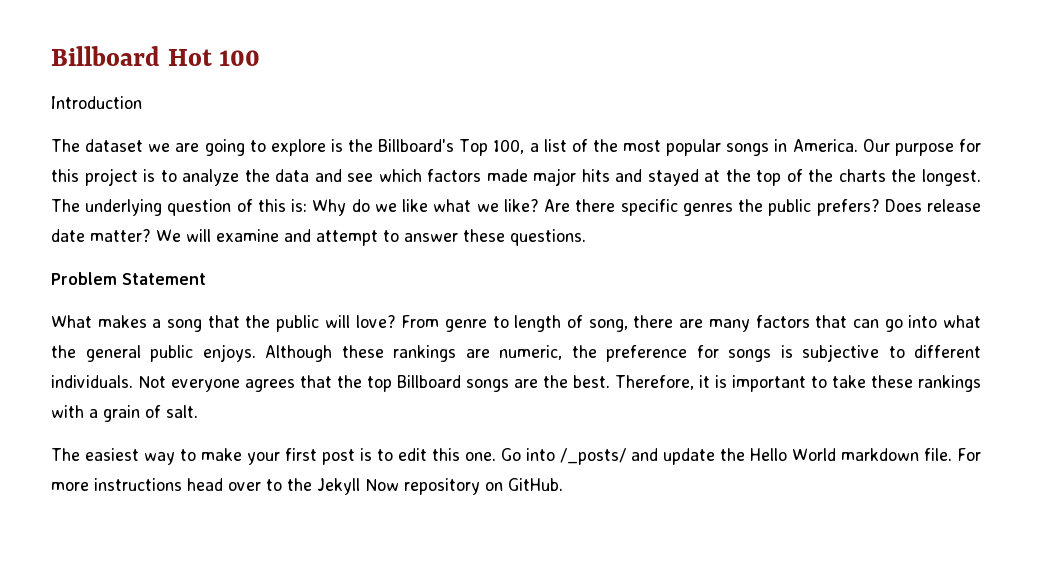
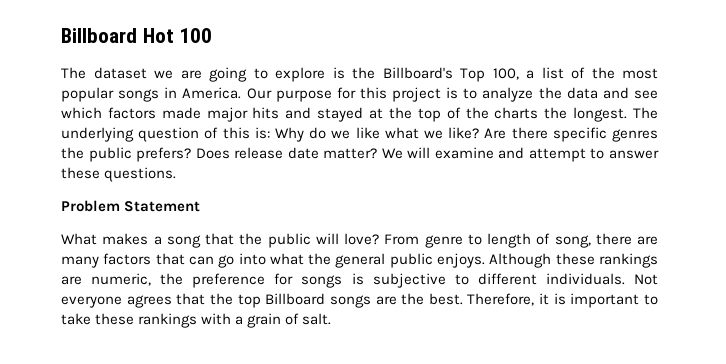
[51,96,142,109] // Introduction -> (213, 35) none
[51,448,981,465] [51,478,563,495] // The easiest way to make your first post is to edit this one. Go into /_posts/ and update the Hello World markdown file. For more instructions head over to the Jekyll Now repository on GitHub. -> (332, 319) none

